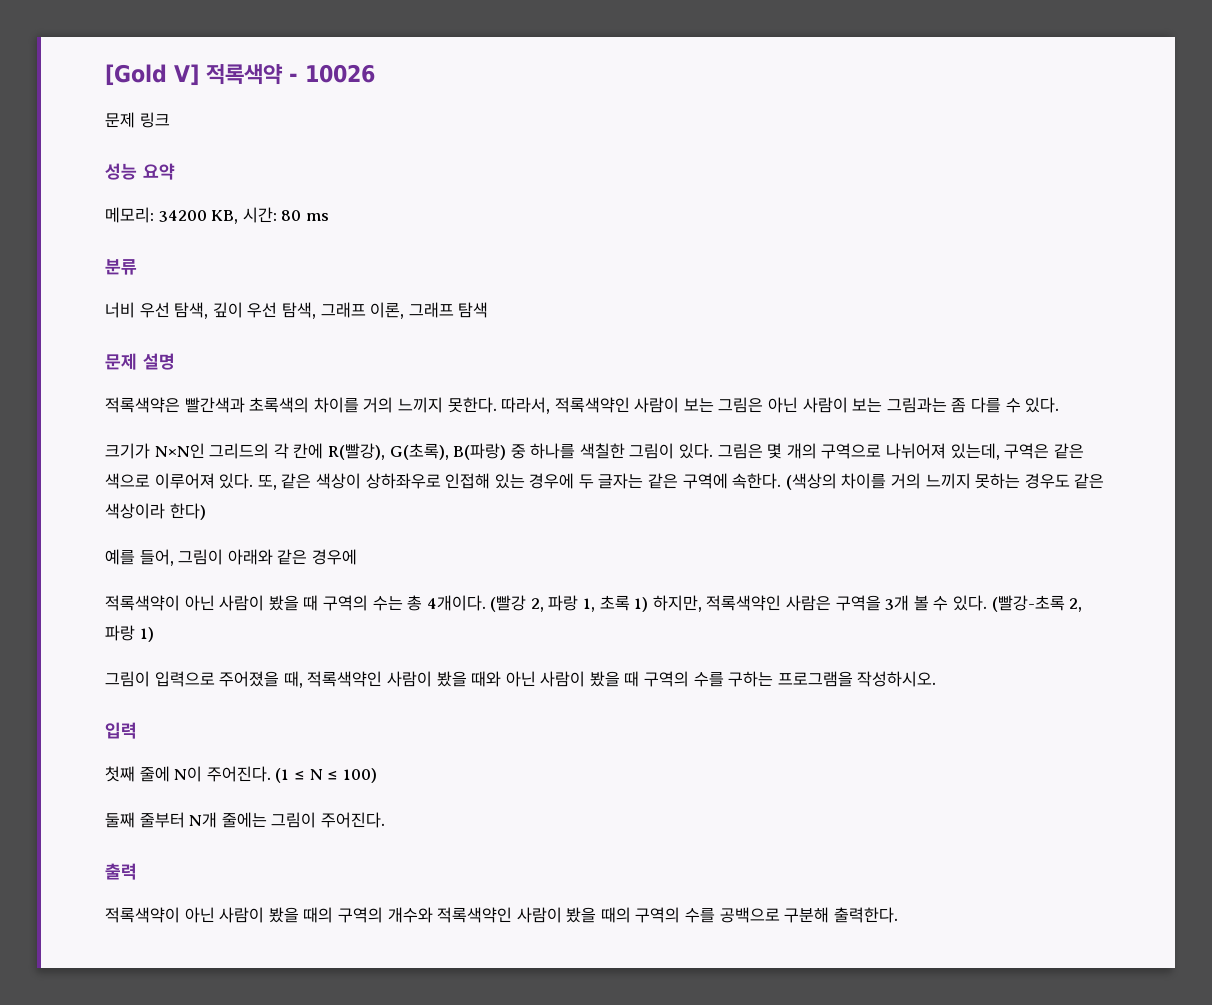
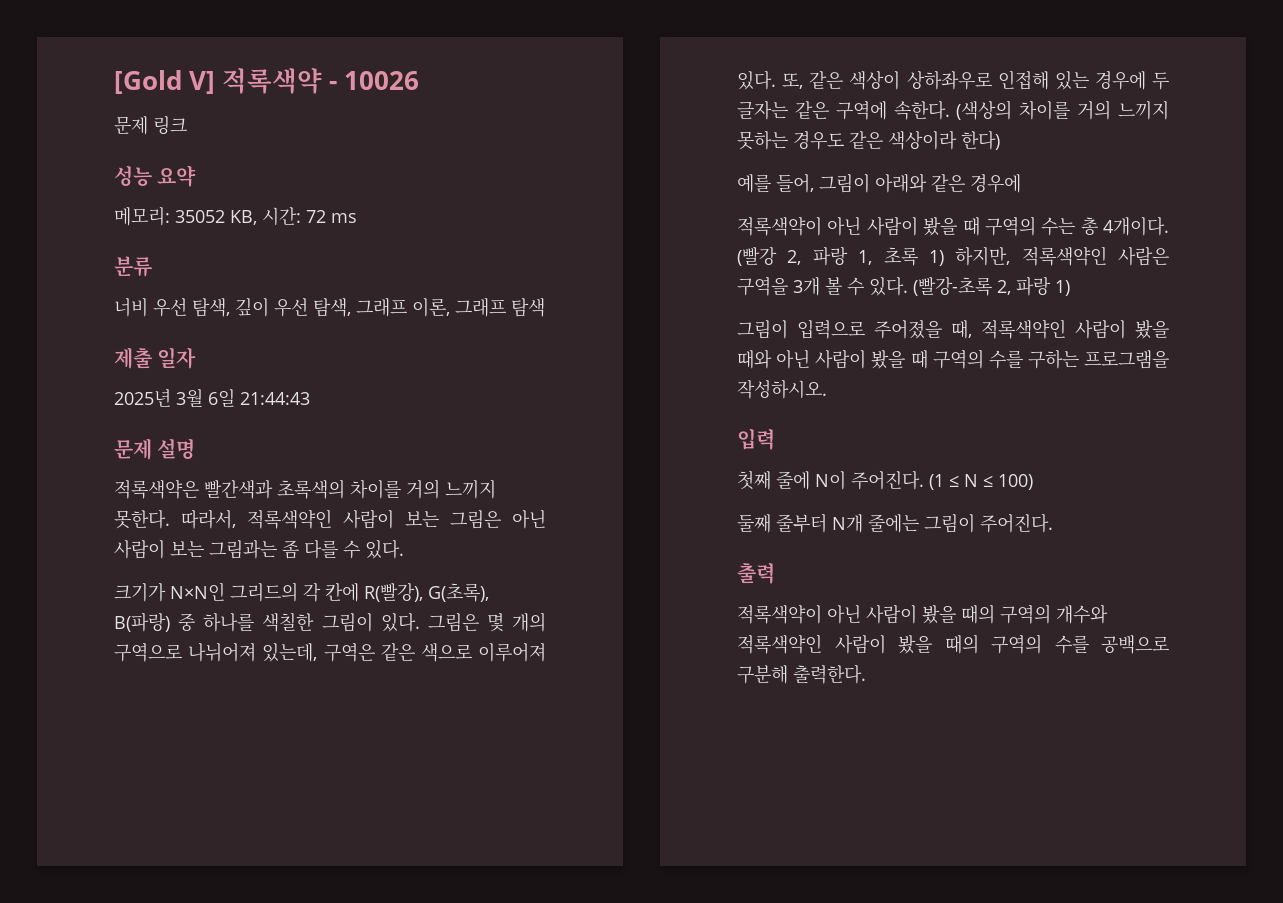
[158,210,207,222] 34200 -> [175,210,225,223] 35052
[281,210,302,221] 80 -> [305,210,326,223] 72
(489, 310) none -> [114,347,197,369] [114,388,310,407] // 제출 일자 // 2025년 3월 6일 21:44:43

